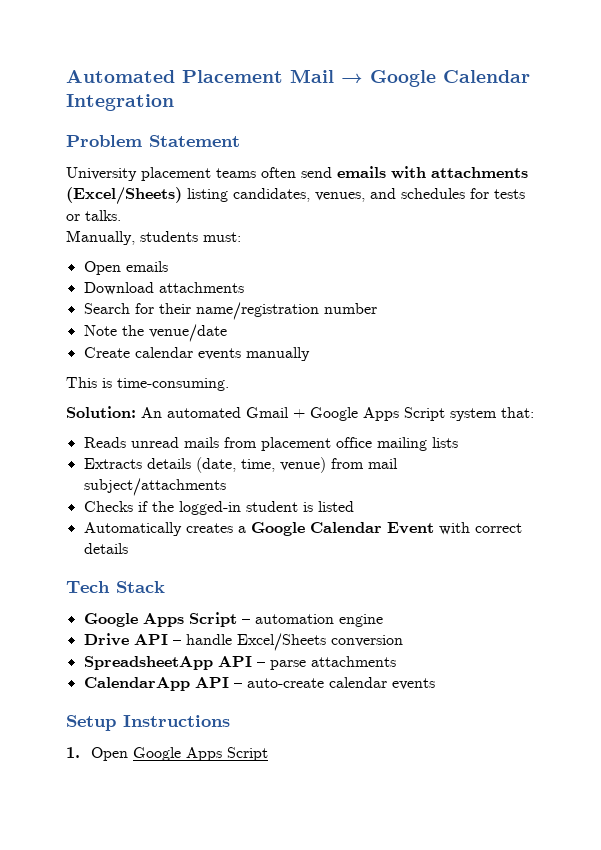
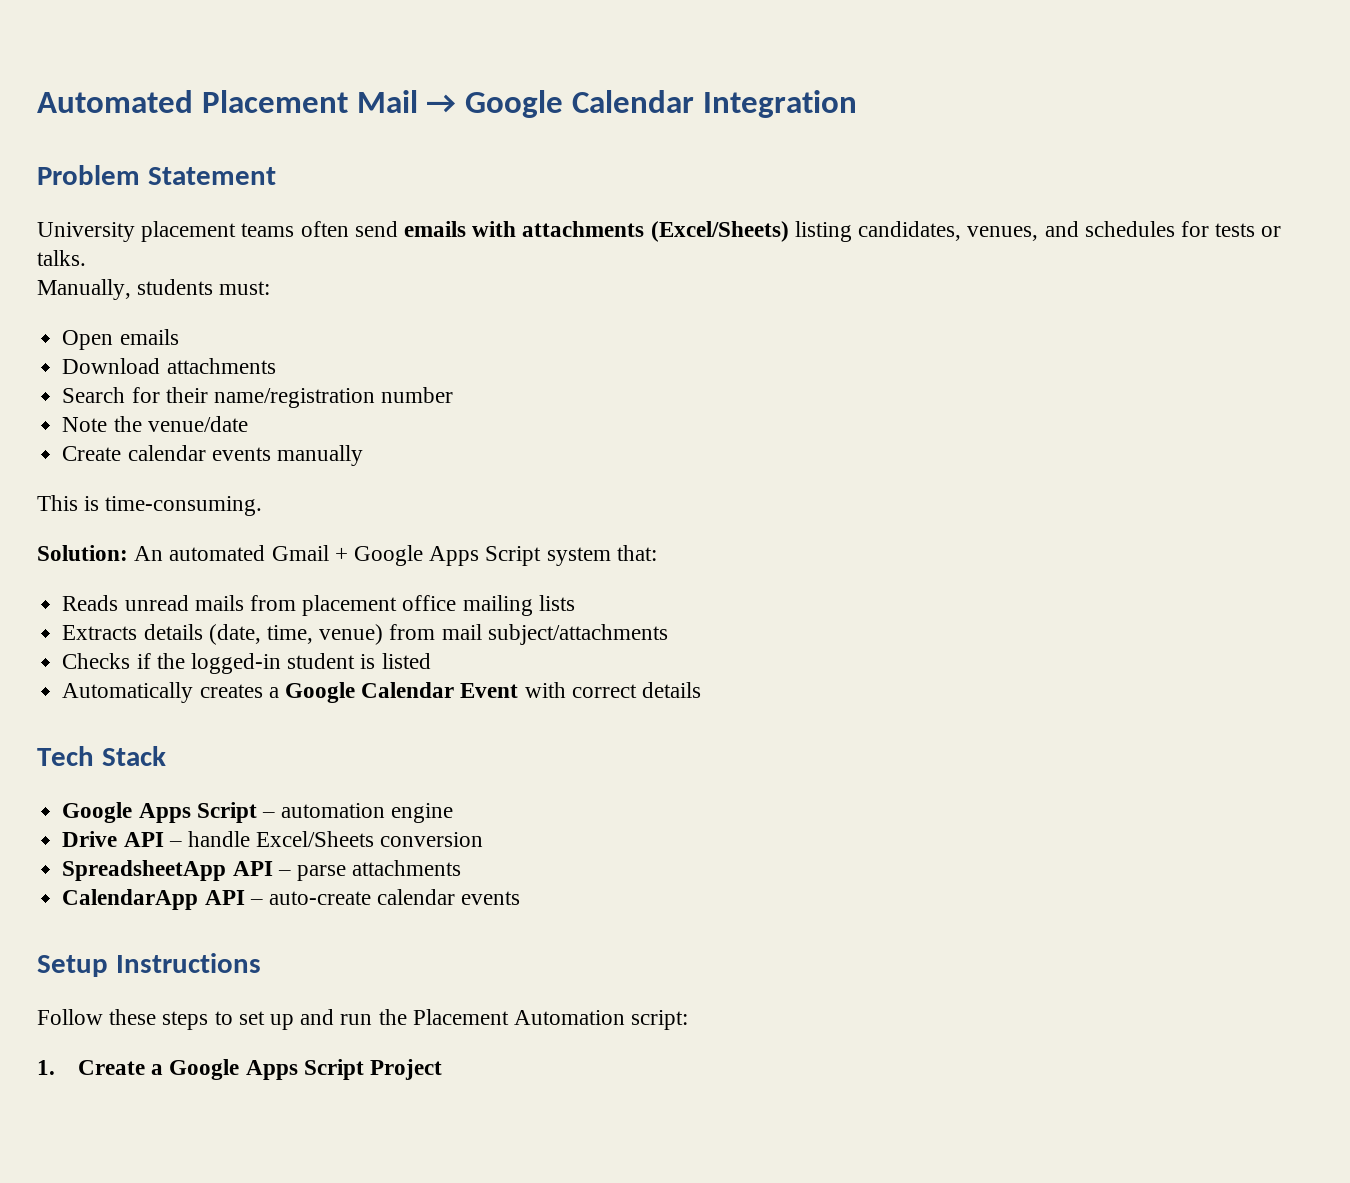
(230, 721) none -> [37,1009,689,1030] // Follow these steps to set up and run the Placement Automation script:
[90,747,268,761] Open Google Apps Script -> [78,1059,443,1080] Create a Google Apps Script Project

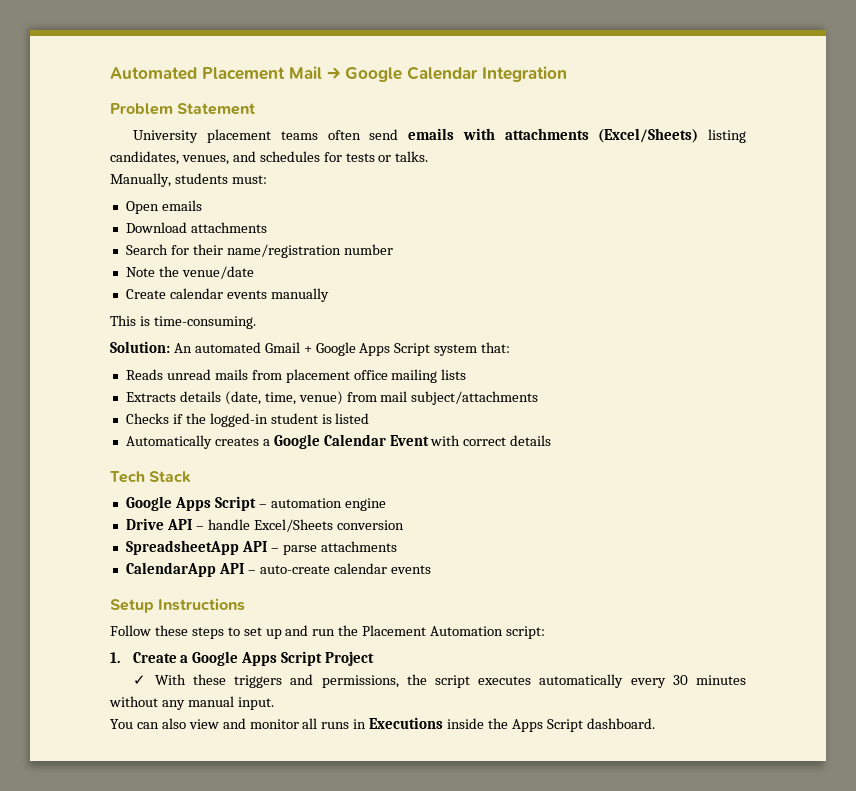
(443, 1069) none -> [133,674,746,688] [109,696,274,710] [110,717,655,732] // ✓ With these triggers and permissions, the script executes automatically every 30 minutes without any manual input. // You can also view and monitor all runs in Executions inside the Apps Script dashboard.

